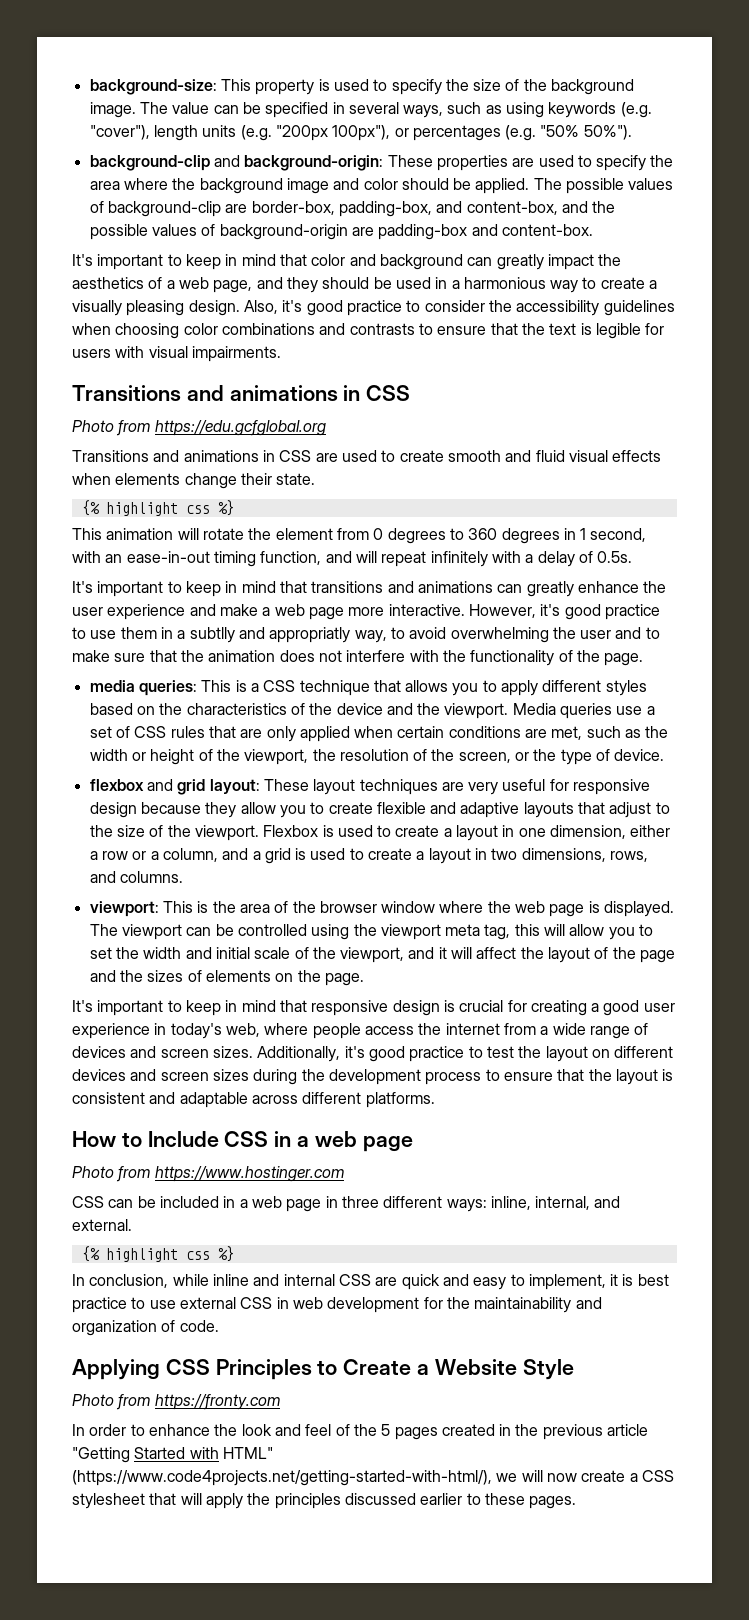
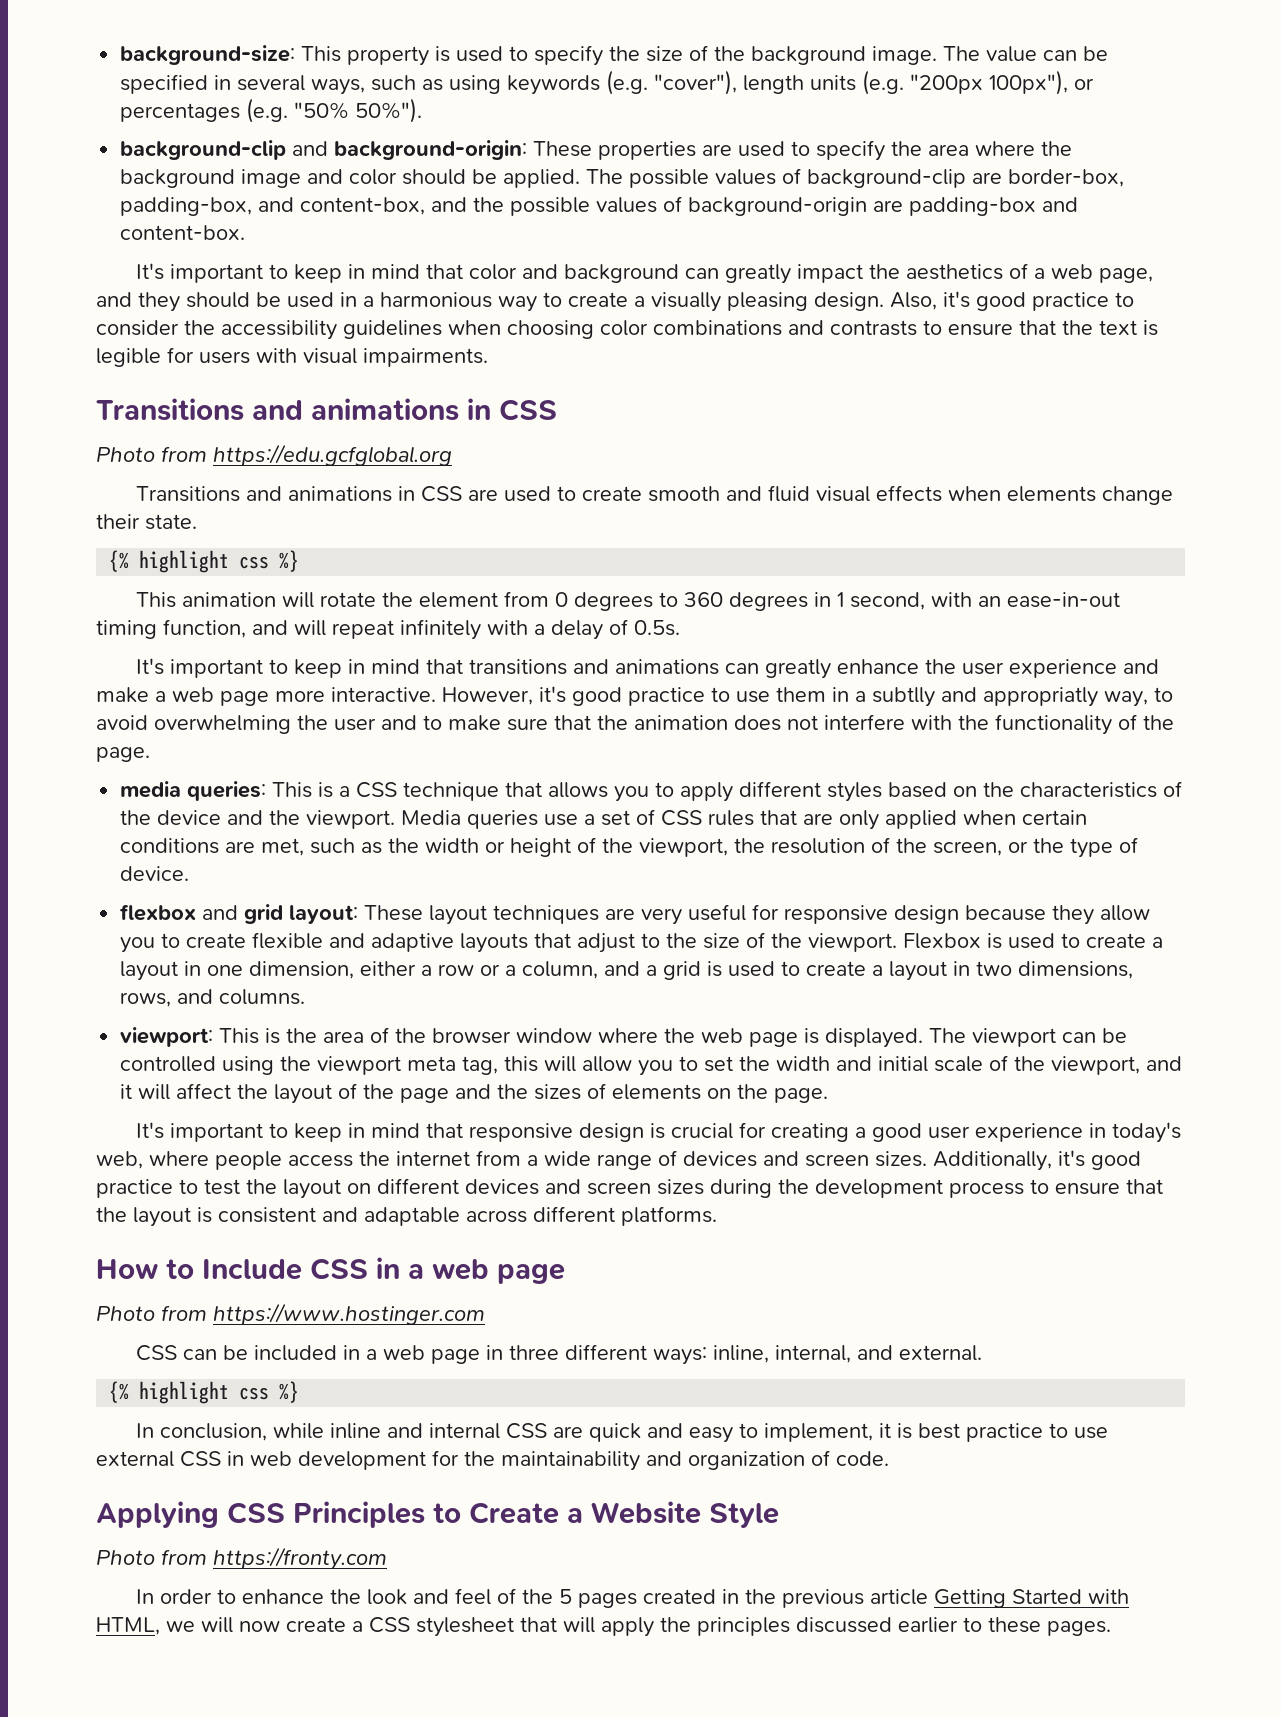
[72,1447,130,1463] "Getting -> [933,1589,1006,1608] Getting
[222,1447,273,1459] [72,1470,492,1486] HTML" (https://www.code4projects.net/getting-started-with-html/), -> [96,1617,160,1635] HTML,

